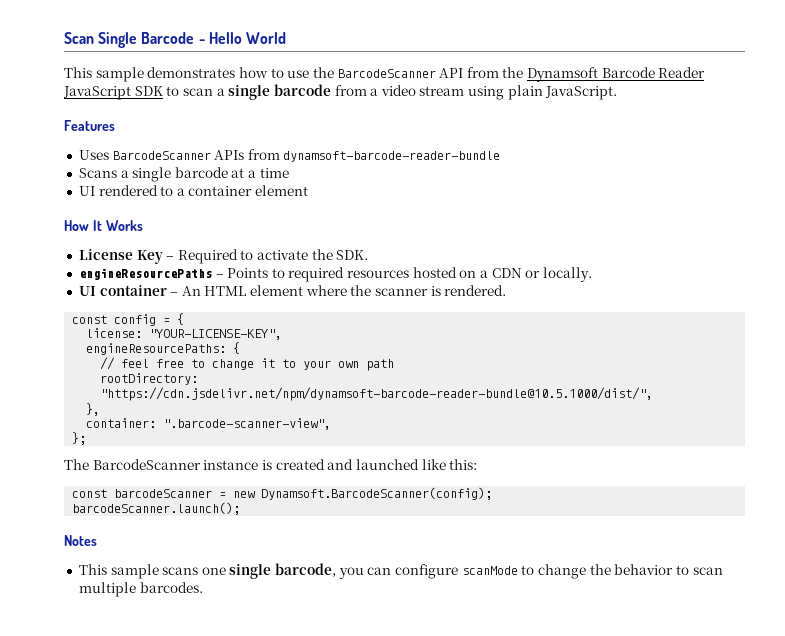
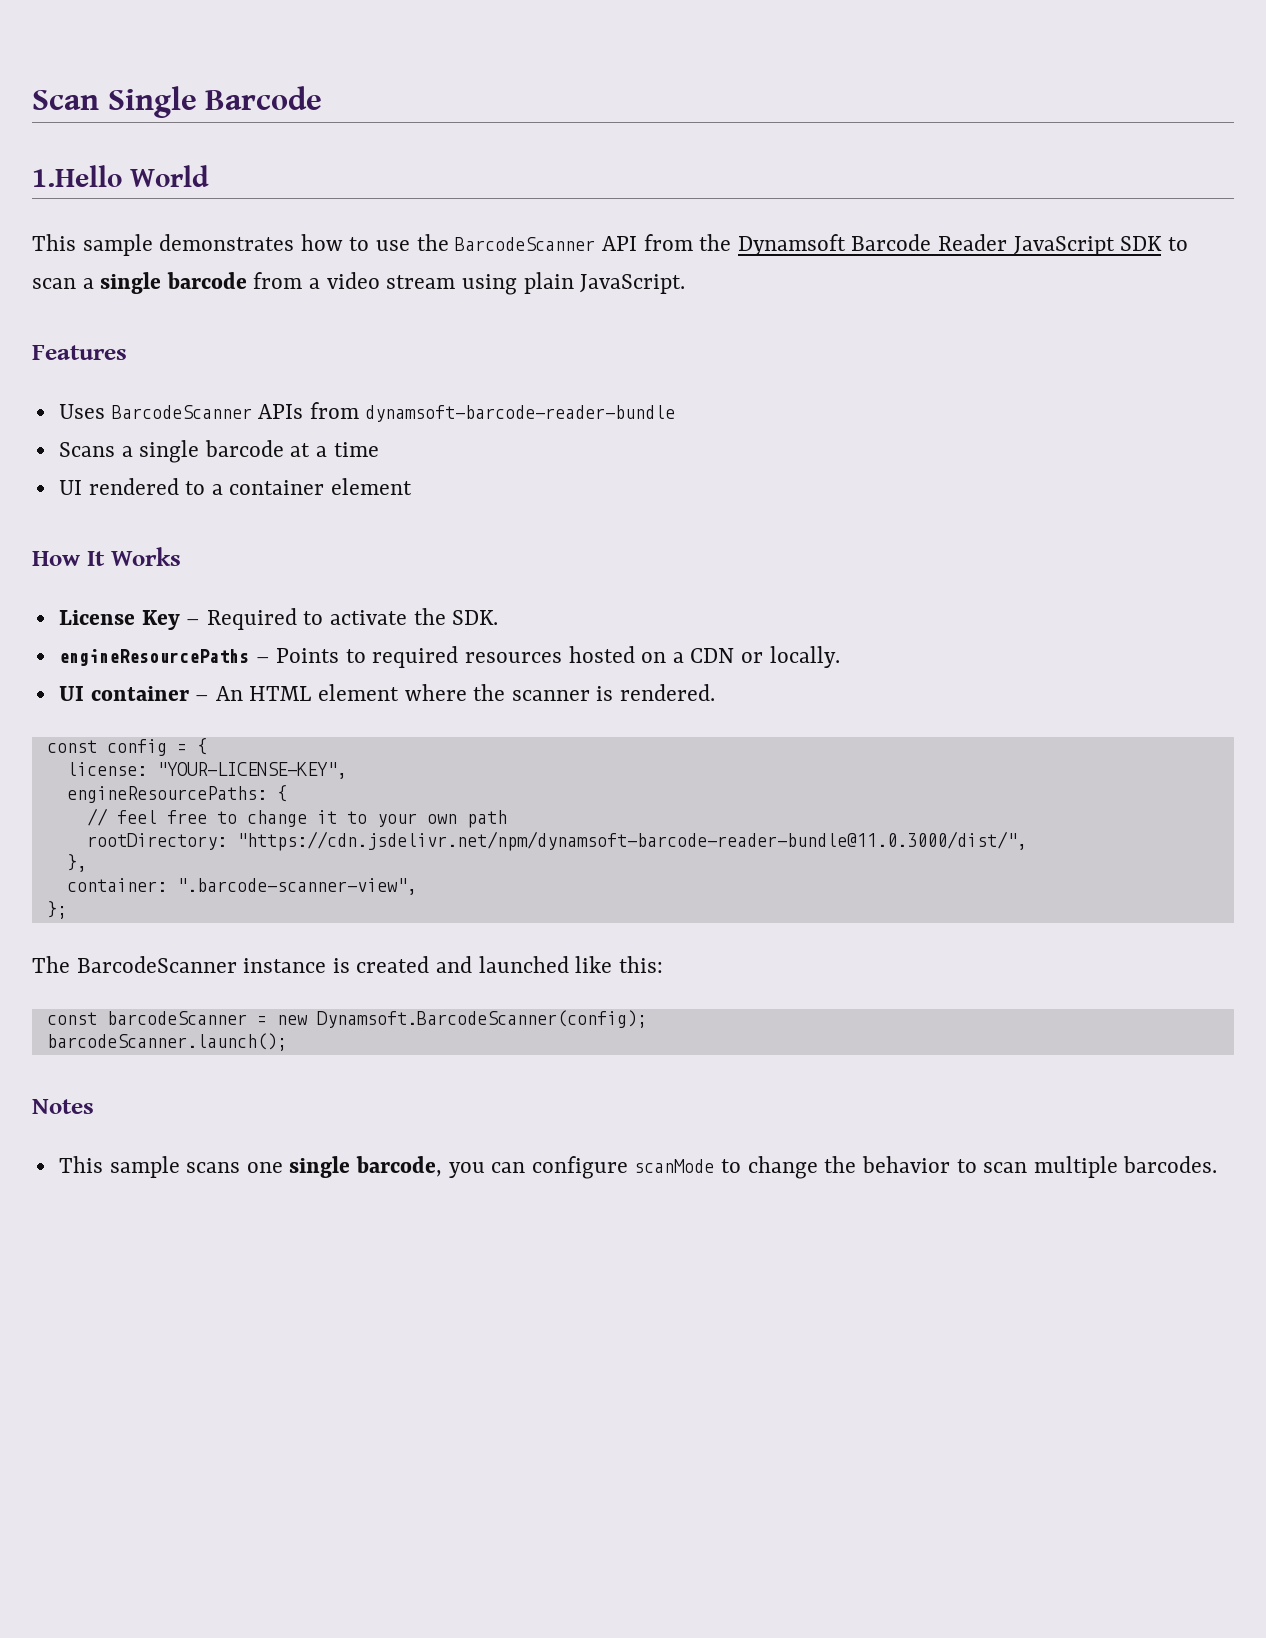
[198,32,242,44] - Hello -> [32,165,122,187] // 1.Hello
[100,387,654,401] "https://cdn.jsdelivr.net/npm/dynamsoft-barcode-reader-bundle@10.5.1000/dist/", -> [236,831,1027,851] "https://cdn.jsdelivr.net/npm/dynamsoft-barcode-reader-bundle@11.0.3000/dist/",

